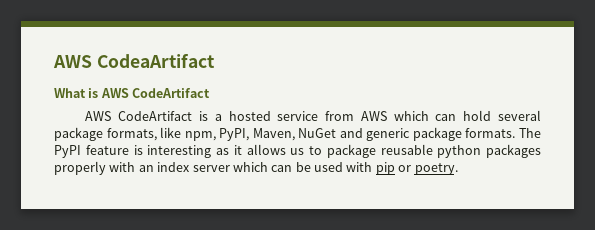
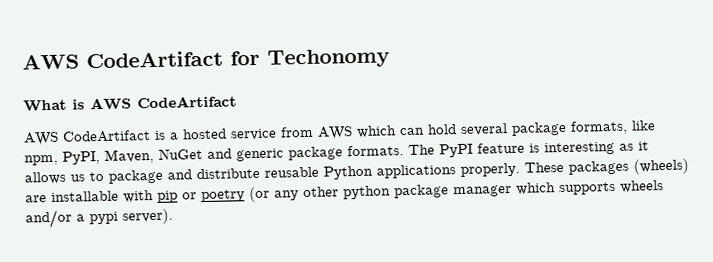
[53,53,215,68] AWS CodeaArtifact -> [22,48,390,70] AWS CodeArtifact for Techonomy
[380,144,541,158] [54,161,458,175] reusable python packages properly with an index server which can be used with pip or poetry. -> [167,158,689,180] [25,180,664,203] [25,208,173,229] and distribute reusable Python applications properly. These packages (wheels) are installable with pip or poetry (or any other python package manager which supports wheels and/or a pypi server).

